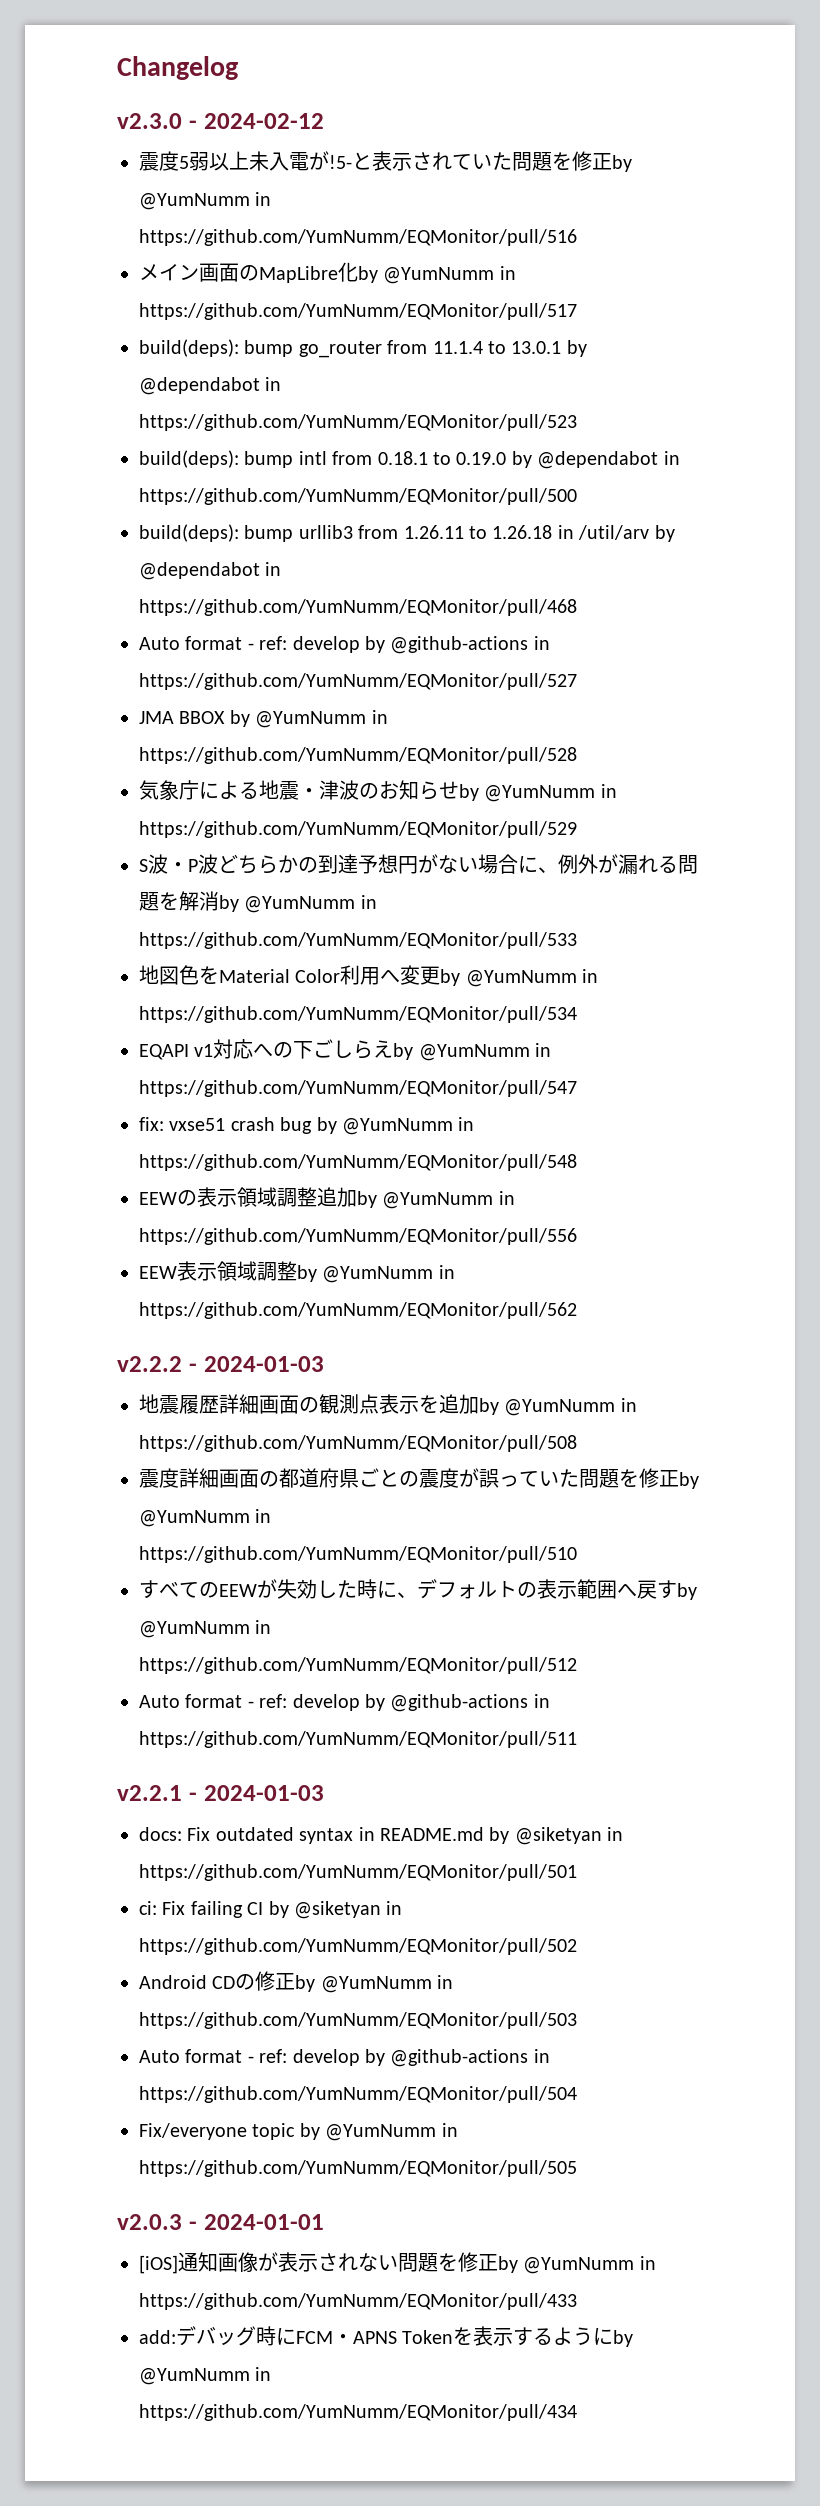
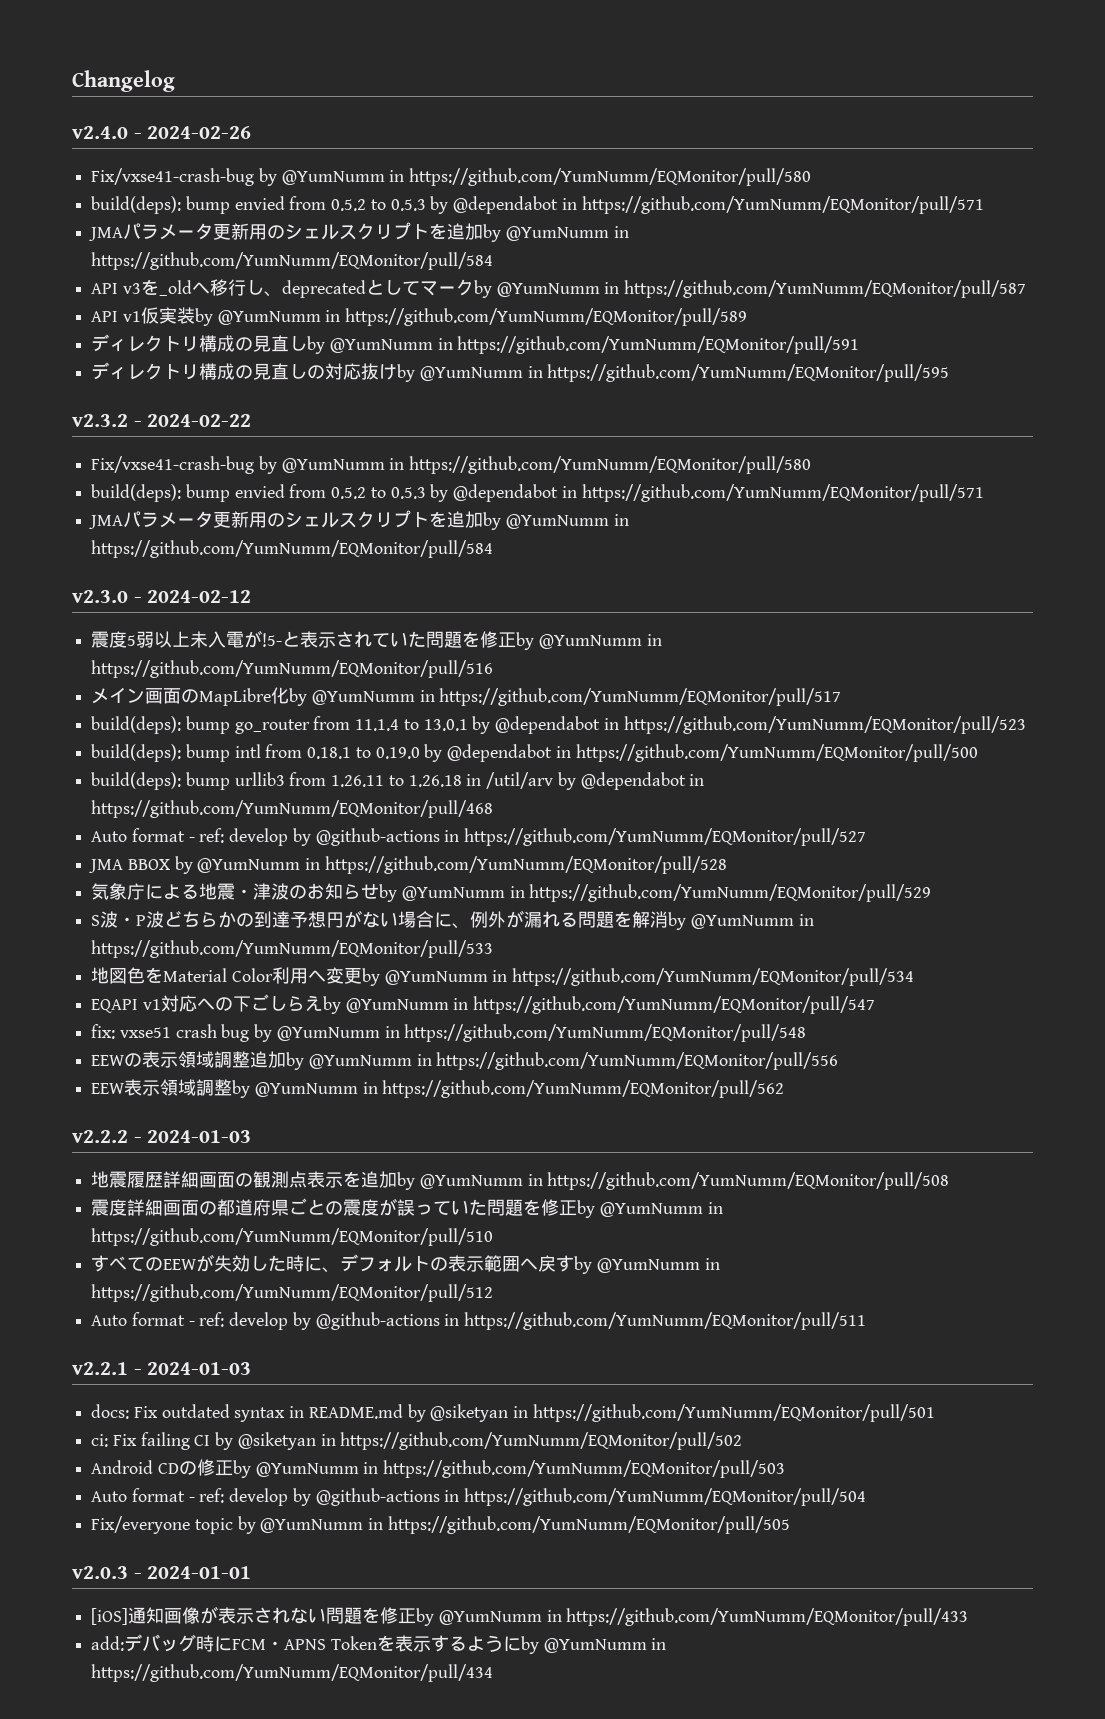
(238, 68) none -> [72,126,252,139] [91,168,812,186] [91,196,984,214] [89,222,629,242] [91,252,494,270] [91,279,1027,298] [91,307,748,326] [91,334,860,354] [91,362,950,382] [72,414,252,427] [91,456,812,474] [91,484,984,502] [89,510,629,530] [91,540,494,558] // v2.4.0 - 2024-02-26 // Fix/vxse41-crash-bug by @YumNumm in https://github.com/YumNumm/EQMonitor/pull/580 // build(deps): bump envied from 0.5.2 to 0.5.3 by @dependabot in https://github.com/YumNumm/EQMonitor/pull/571 // JMAパラメータ更新用のシェルスクリプトを追加by @YumNumm in https://github.com/YumNumm/EQMonitor/pull/584 // API v3を_oldへ移行し、deprecatedとしてマークby @YumNumm in https://github.com/YumNumm/EQMonitor/pull/587 // API v1仮実装by @YumNumm in https://github.com/YumNumm/EQMonitor/pull/589 // ディレクトリ構成の見直しby @YumNumm in https://github.com/YumNumm/EQMonitor/pull/591 // ディレクトリ構成の見直しの対応抜けby @YumNumm in https://github.com/YumNumm/EQMonitor/pull/595 // v2.3.2 - 2024-02-22 // Fix/vxse41-crash-bug by @YumNumm in https://github.com/YumNumm/EQMonitor/pull/580 // build(deps): bump envied from 0.5.2 to 0.5.3 by @dependabot in https://github.com/YumNumm/EQMonitor/pull/571 // JMAパラメータ更新用のシェルスクリプトを追加by @YumNumm in https://github.com/YumNumm/EQMonitor/pull/584

